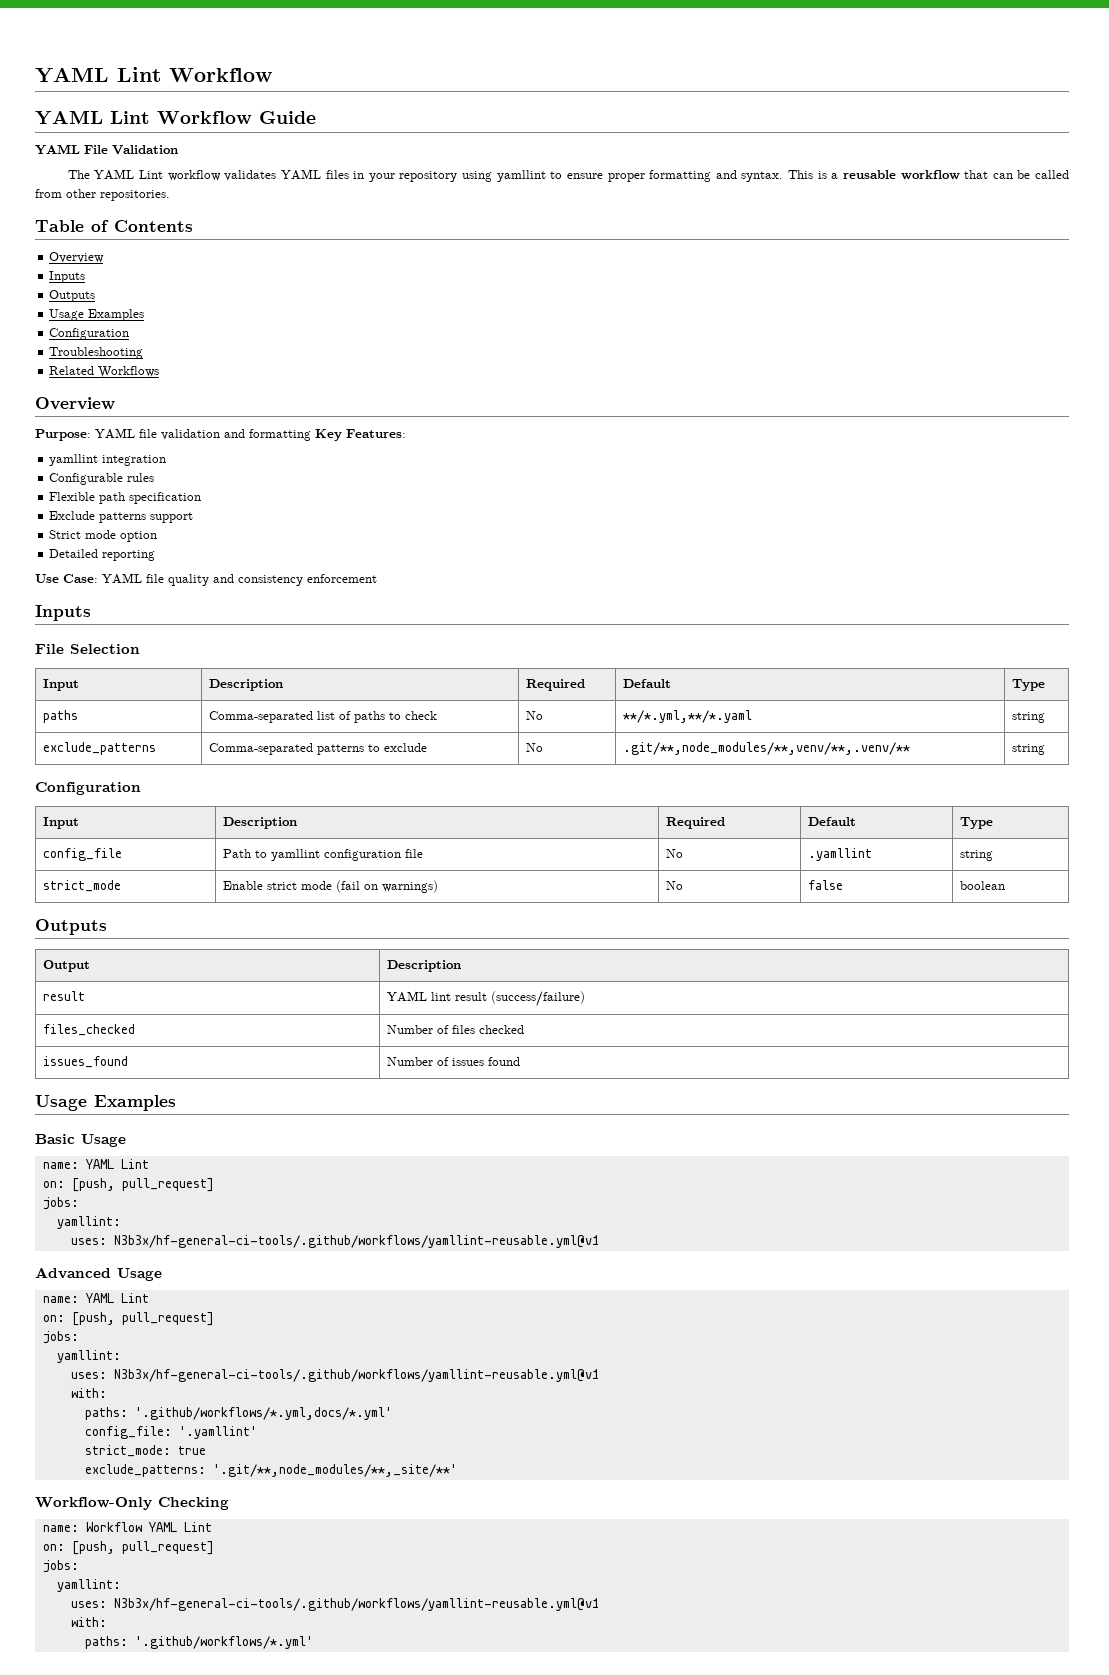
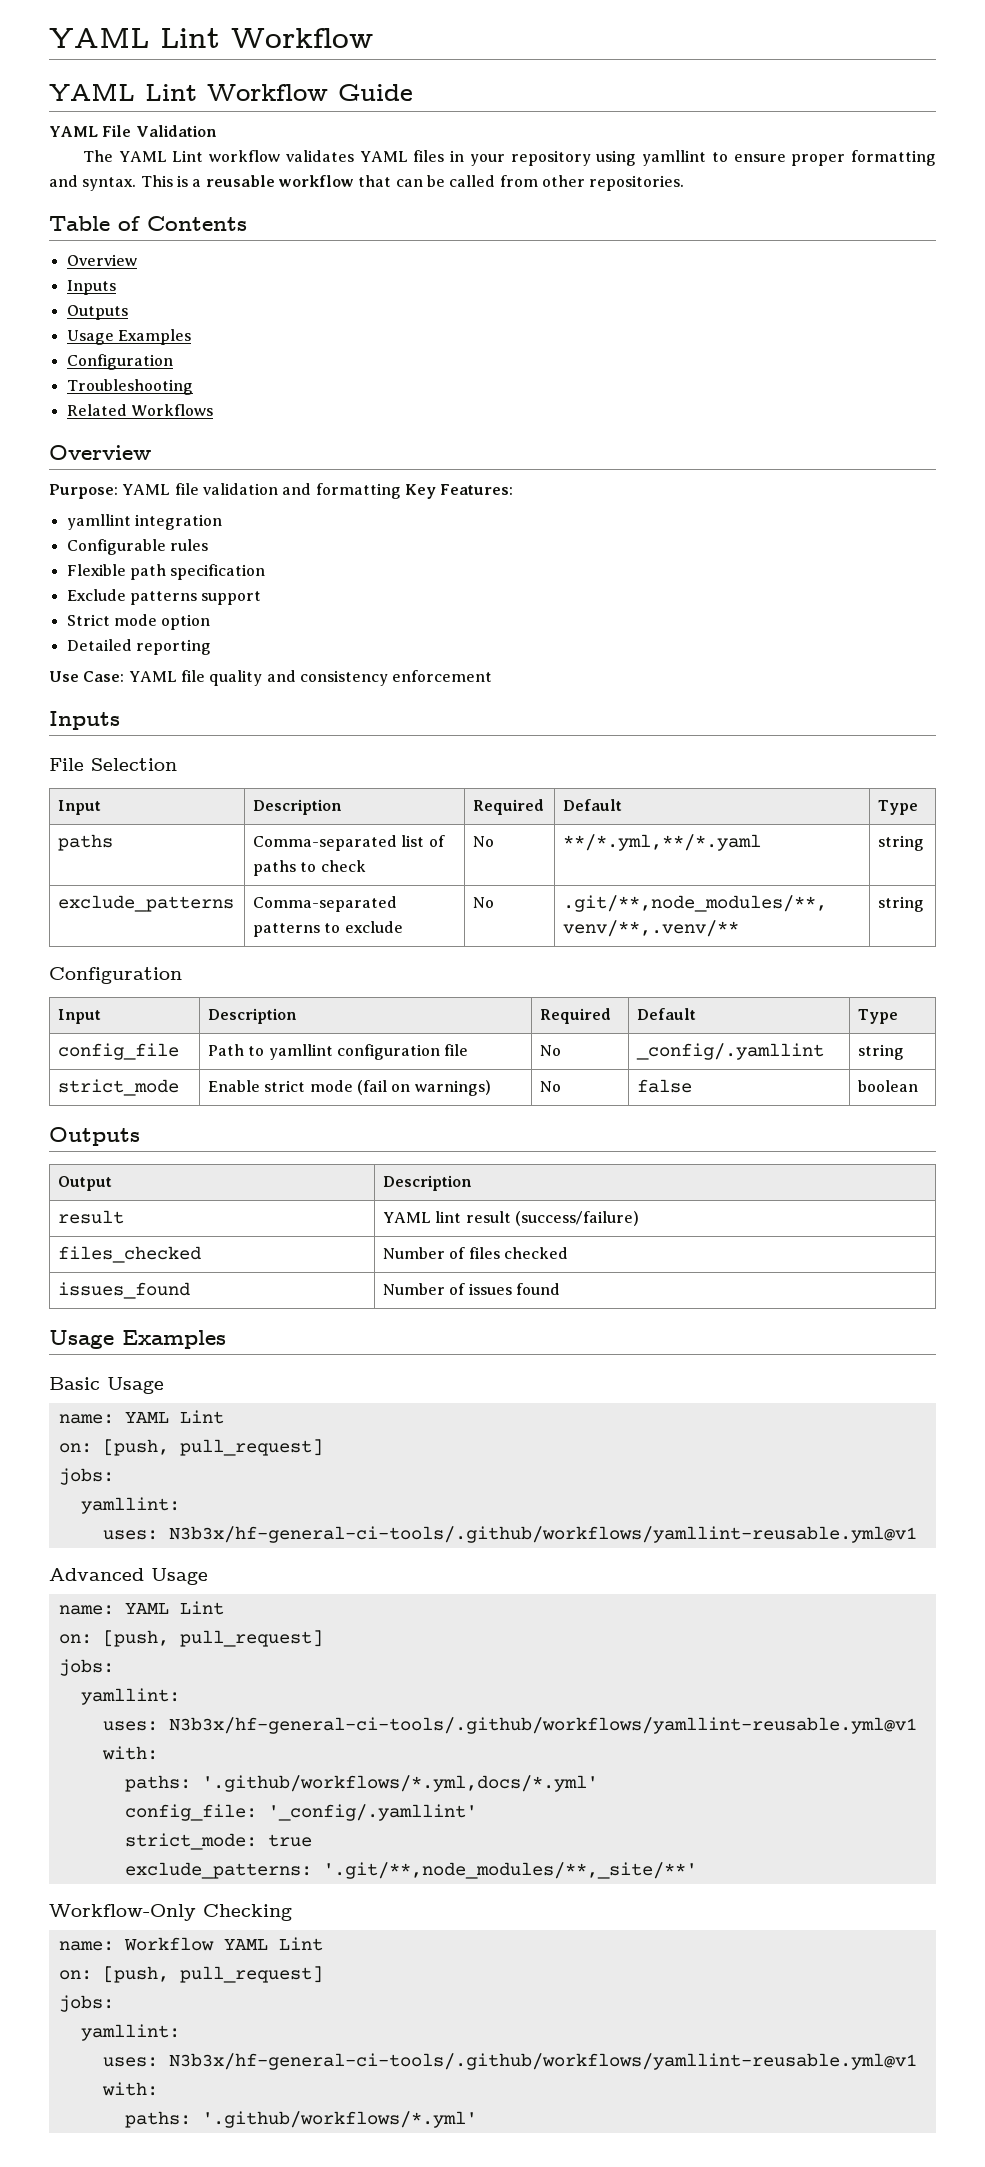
[807,848,872,861] .yamllint -> [636,1043,825,1060] _config/.yamllint
[178,1426,257,1439] '.yamllint' -> [267,1804,477,1821] '_config/.yamllint'

